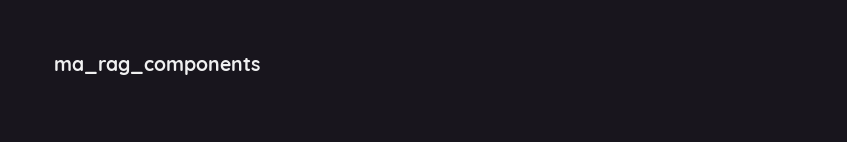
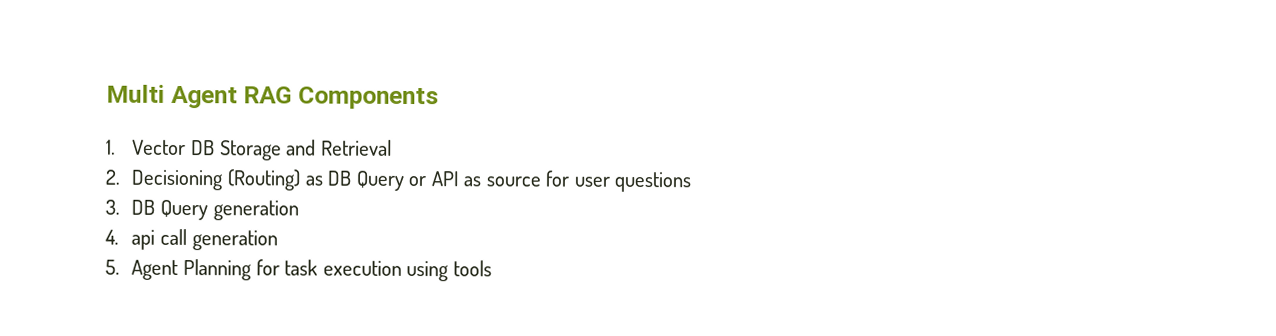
[54,58,260,75] ma_rag_components -> [106,84,439,110] [106,139,392,161] [105,169,692,193] [105,199,299,221] [105,228,278,251] [105,259,492,282] Multi Agent RAG Components // 1. Vector DB Storage and Retrieval // 2. Decisioning (Routing) as DB Query or API as source for user questions // 3. DB Query generation // 4. api call generation // 5. Agent Planning for task execution using tools

